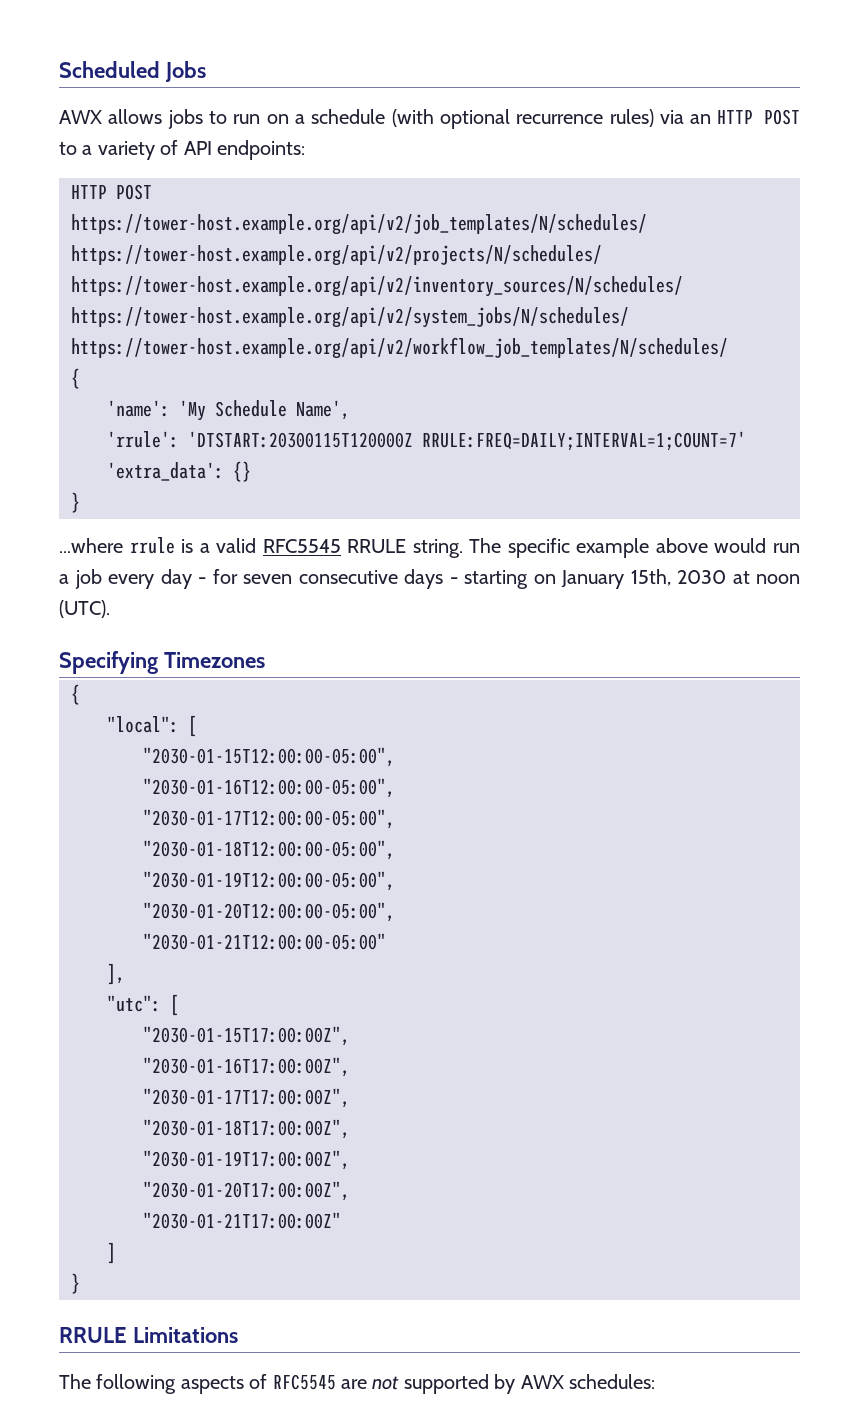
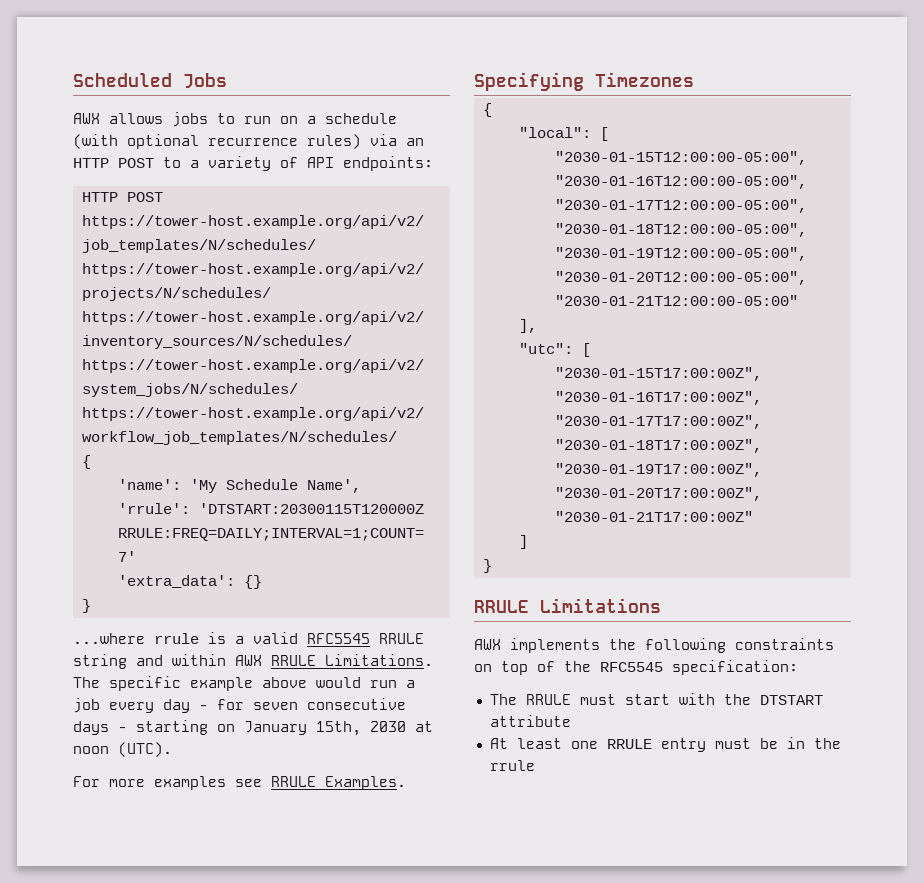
[412,539,463,558] string. -> [73,654,433,669] string and within AWX RRULE Limitations.
(110, 609) none -> [73,776,406,790] // For more examples see RRULE Examples.
[59,1374,655,1394] The following aspects of RFC5545 are not supported by AWX schedules: -> [474,638,834,653] [474,660,798,675] [489,693,823,705] [489,715,571,727] [489,737,841,752] [489,760,535,771] AWX implements the following constraints on top of the RFC5545 specification: // The RRULE must start with the DTSTART attribute // At least one RRULE entry must be in the rrule

